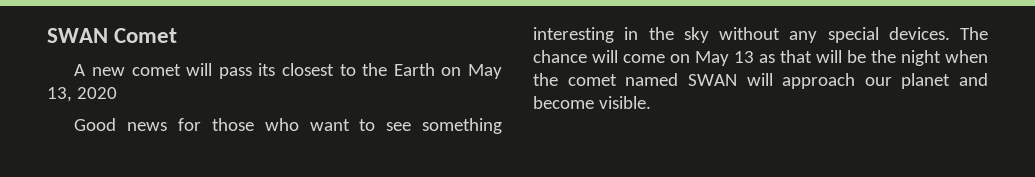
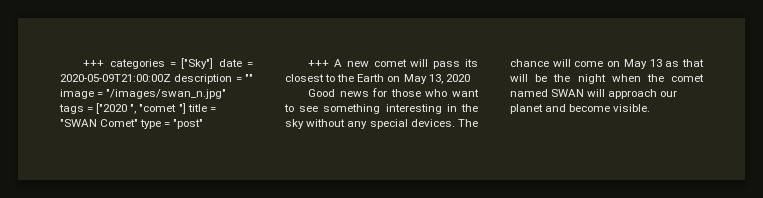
[47,28,178,43] SWAN Comet // -> [83,58,253,69] [60,74,253,84] [60,89,227,99] [59,103,216,114] [60,119,204,129] [308,60,330,67] +++ categories = ["Sky"] date = 2020-05-09T21:00:00Z description = "" image = "/images/swan_n.jpg" tags = ["2020 ", "comet "] title = "SWAN Comet" type = "post" // +++

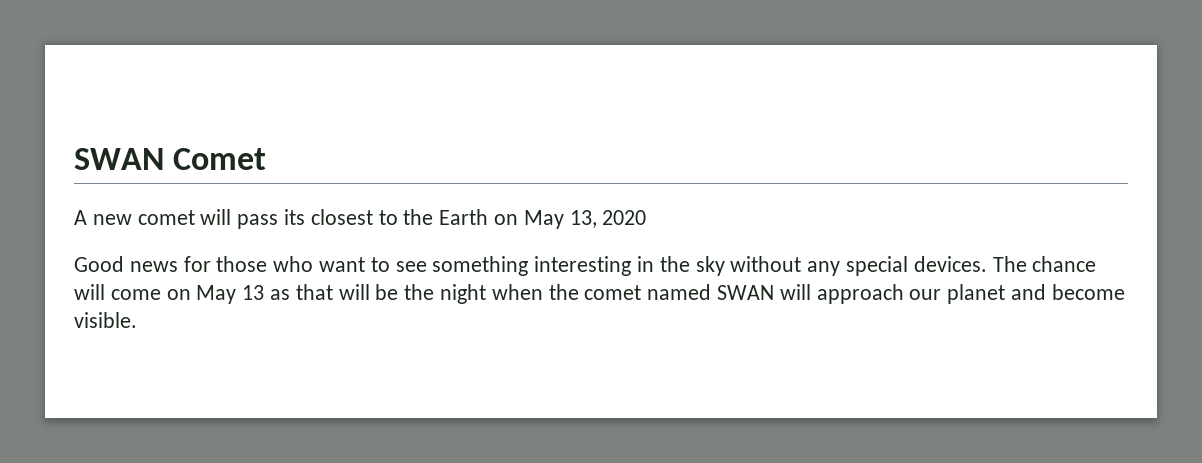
[83,58,253,69] [60,74,253,84] [60,89,227,99] [59,103,216,114] [60,119,204,129] [308,60,330,67] +++ categories = ["Sky"] date = 2020-05-09T21:00:00Z description = "" image = "/images/swan_n.jpg" tags = ["2020 ", "comet "] title = "SWAN Comet" type = "post" // +++ -> [74,148,267,170] SWAN Comet //

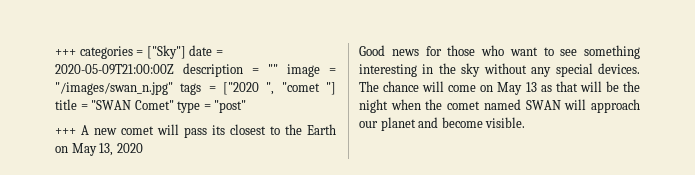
[74,148,267,170] SWAN Comet // -> [55,45,223,59] [55,63,336,77] [55,82,336,95] [55,99,247,113] [55,128,76,135] +++ categories = ["Sky"] date = 2020-05-09T21:00:00Z description = "" image = "/images/swan_n.jpg" tags = ["2020 ", "comet "] title = "SWAN Comet" type = "post" // +++

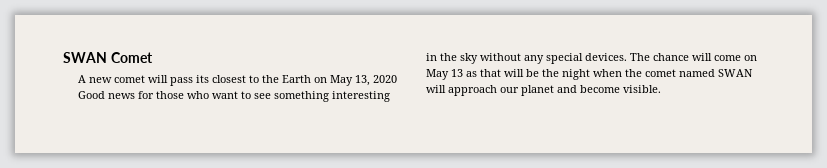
[55,45,223,59] [55,63,336,77] [55,82,336,95] [55,99,247,113] [55,128,76,135] +++ categories = ["Sky"] date = 2020-05-09T21:00:00Z description = "" image = "/images/swan_n.jpg" tags = ["2020 ", "comet "] title = "SWAN Comet" type = "post" // +++ -> [63,52,153,63] SWAN Comet //

